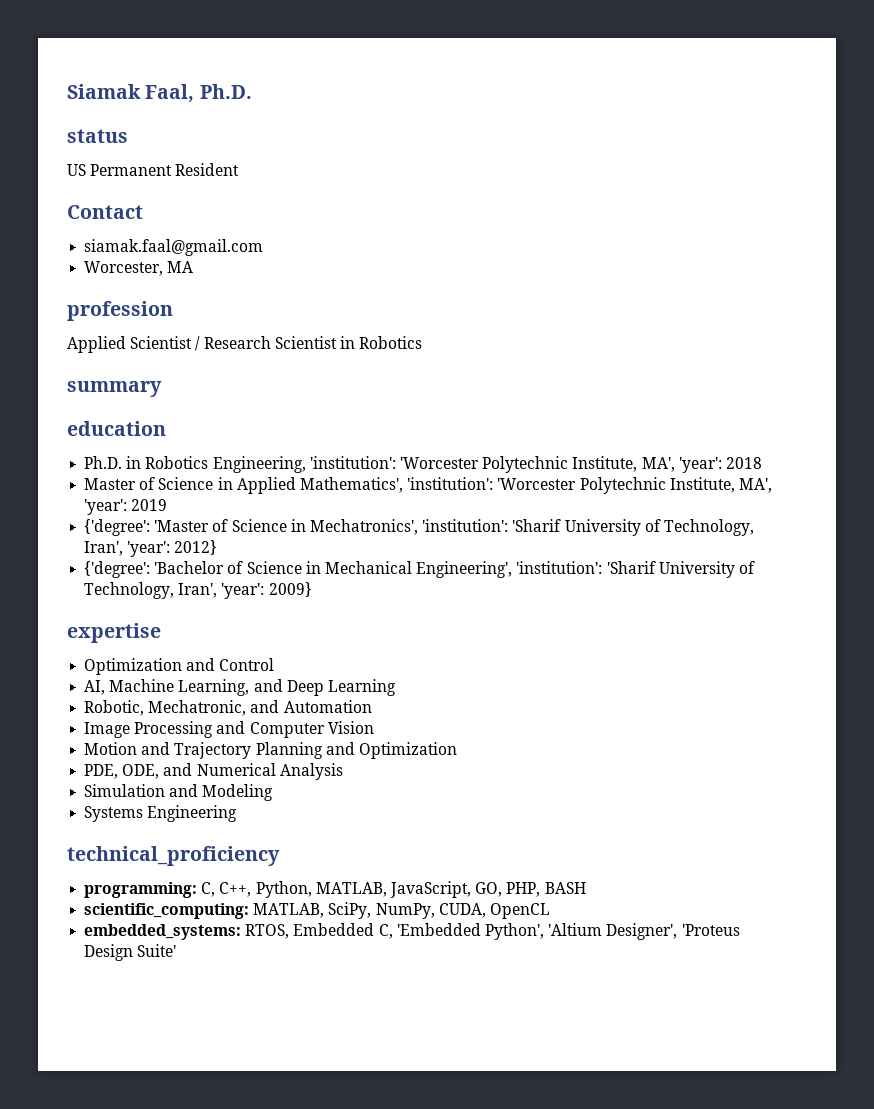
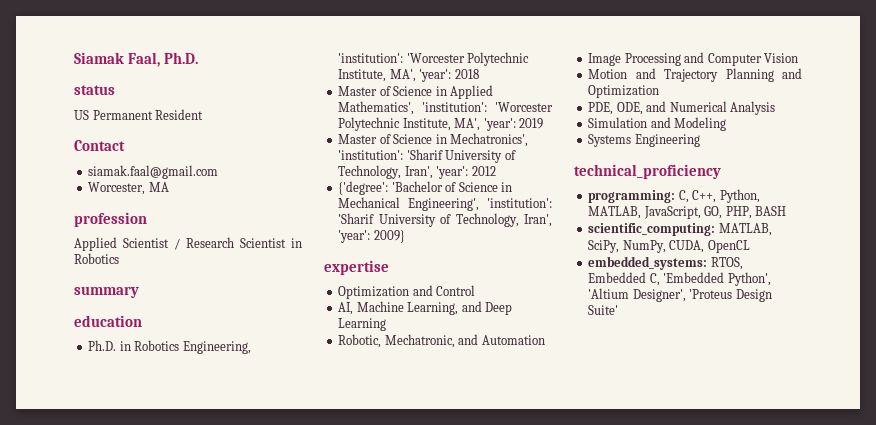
[84,519,210,536] {'degree': 'Master -> [338,134,378,144] Master
[174,540,218,555] 2012} -> [471,166,496,176] 2012

